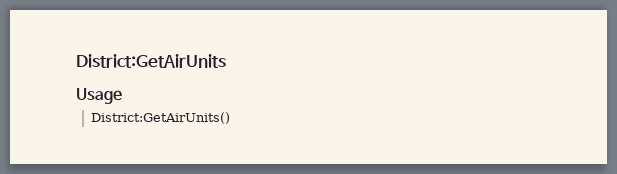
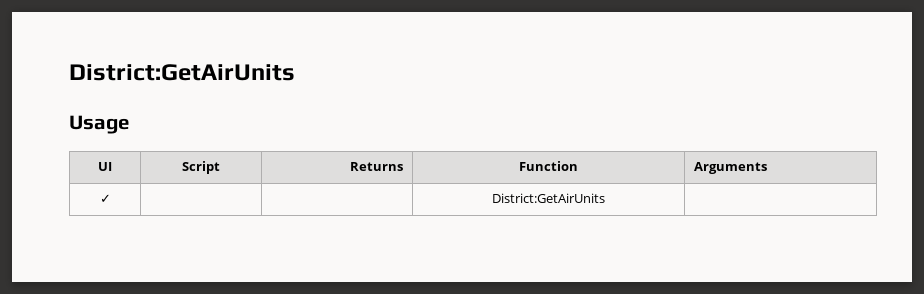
[90,112,230,124] // District:GetAirUnits() -> [98,162,112,171] [182,161,220,174] [349,162,403,171] [519,161,578,171] [694,162,768,174] [99,194,111,203] [492,193,605,203] // UI | Script | Returns | Function | Arguments // ✓ | | | District:GetAirUnits |

